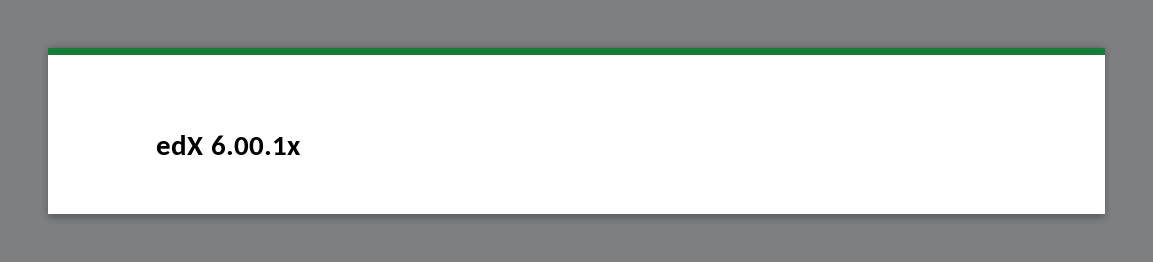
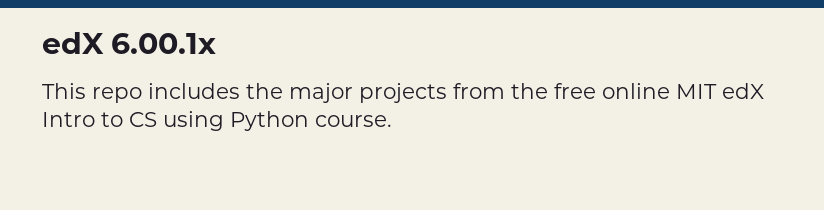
(301, 145) none -> [42,83,764,103] [42,111,392,131] // This repo includes the major projects from the free online MIT edX Intro to CS using Python course.

